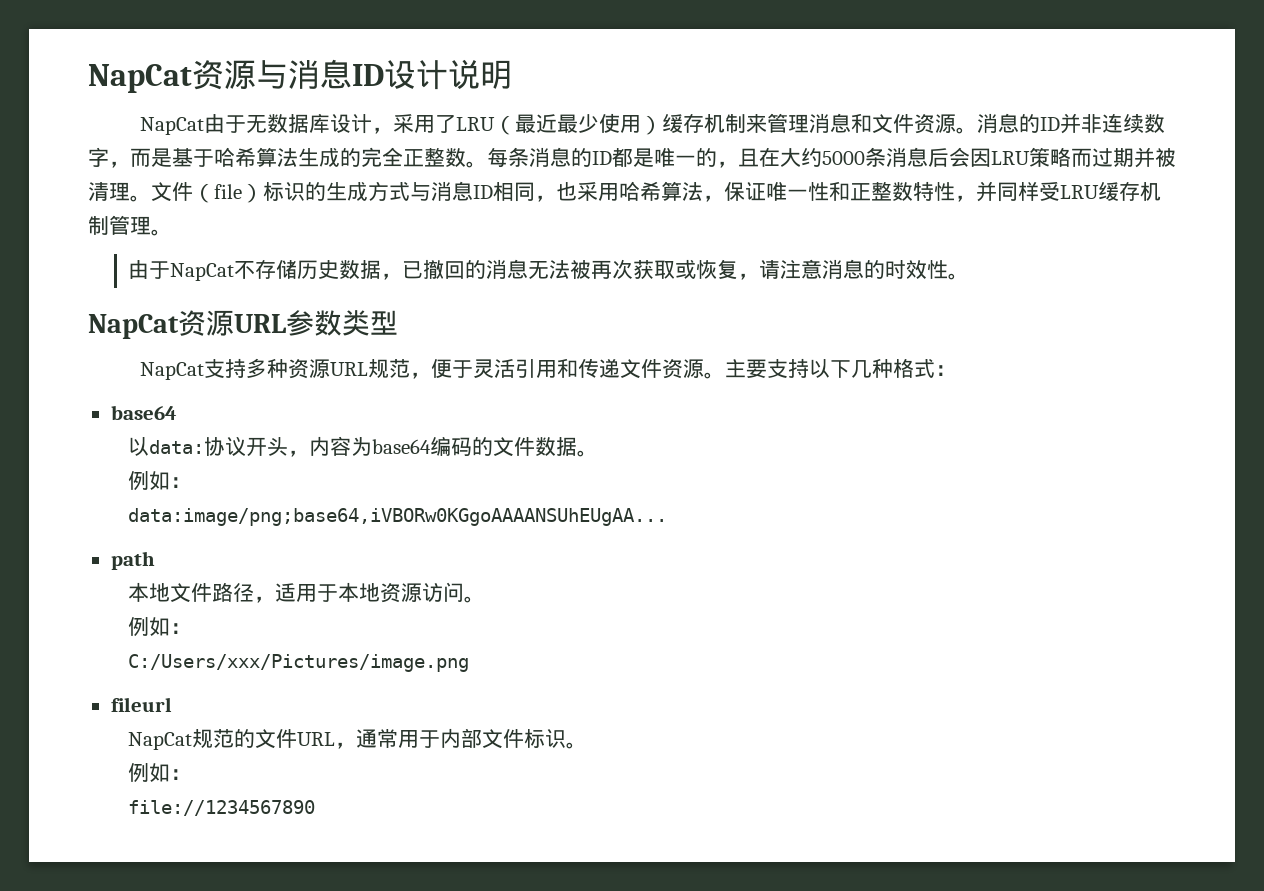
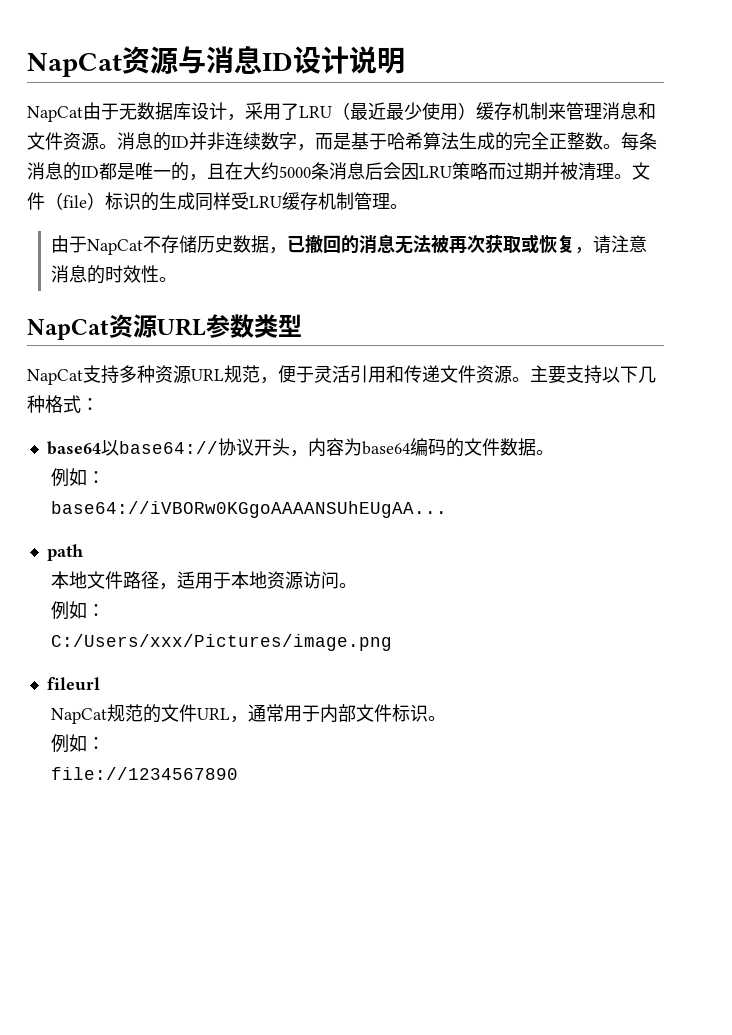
[368,181,997,202] 方式与消息ID相同，也采用哈希算法，保证唯一性和正整数特性，并 -> (195, 201) none
[128,437,205,456] // 以data: -> [100,440,218,456] 以base64://
[128,508,668,526] data:image/png;base64,iVBORw0KGgoAAAANSUhEUgAA... -> [51,501,448,518] base64://iVBORw0KGgoAAAANSUhEUgAA...

